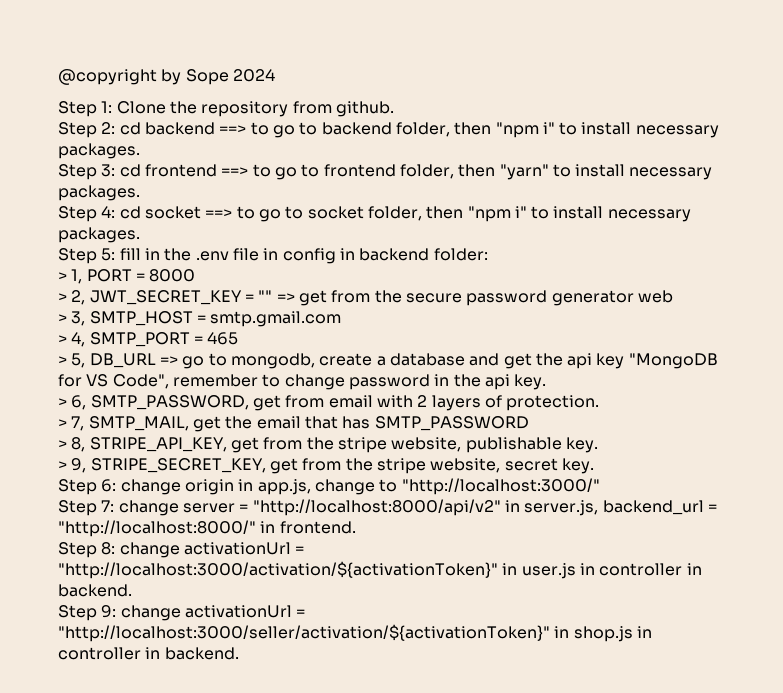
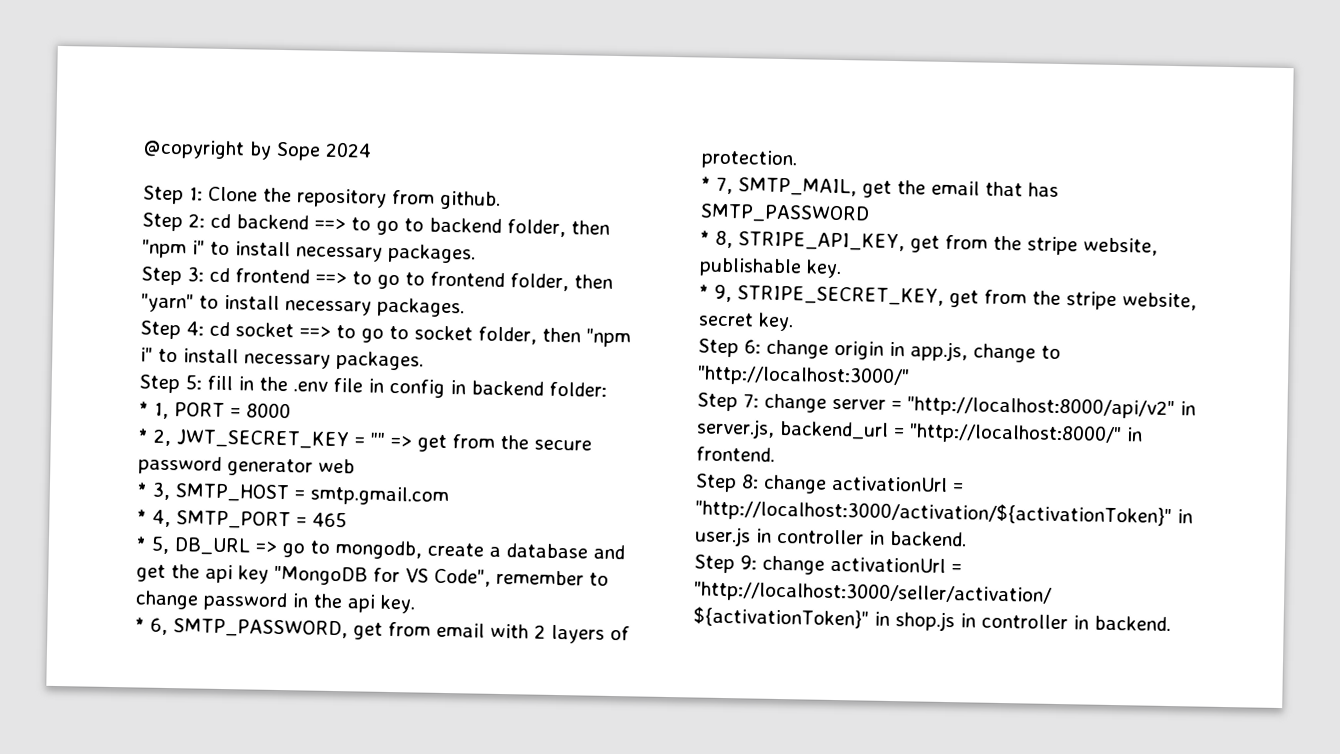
[58,272,67,281] > -> [139,401,149,416] *
[58,293,67,302] > -> [138,428,148,443] *
[58,314,67,323] > -> [137,482,148,497] *
[58,335,67,344] > -> [137,509,147,524] *
[58,356,67,365] > -> [136,536,147,551] *
[58,398,67,407] > -> [135,617,145,632] *
[58,419,67,428] > -> [701,176,711,191] *
[58,440,67,449] > -> [700,230,710,245] *
[58,461,67,470] > -> [699,284,709,299] *

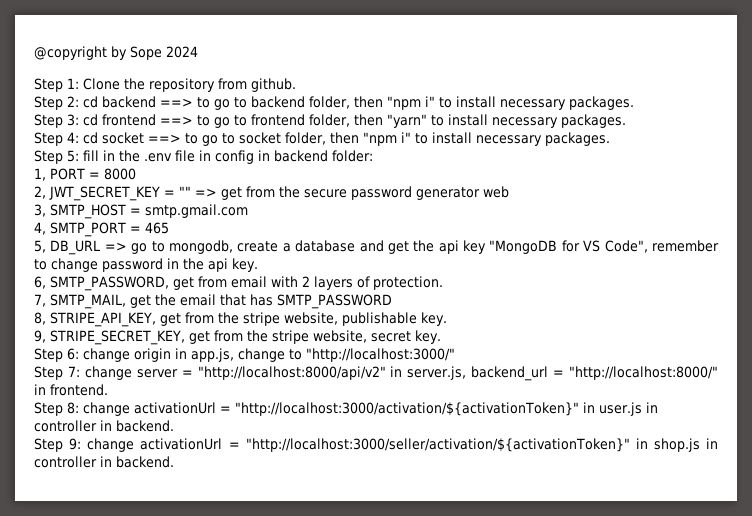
[139,401,149,416] * -> (373, 156) none
[138,428,148,443] * -> (136, 174) none
[137,482,148,497] * -> (509, 192) none
[137,509,147,524] * -> (248, 211) none
[136,536,147,551] * -> (169, 228) none
[135,617,145,632] * -> (258, 265) none
[701,176,711,191] * -> (443, 283) none
[700,230,710,245] * -> (392, 301) none
[699,284,709,299] * -> (447, 319) none

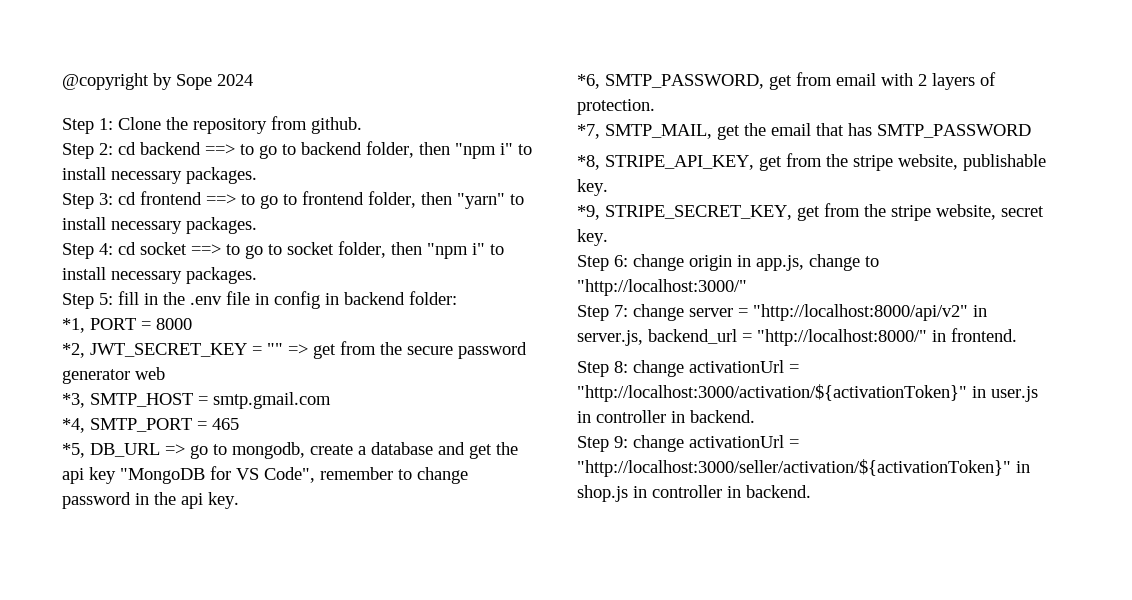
[34,168,46,181] 1, -> [62,318,85,333] *1,
[34,186,46,199] 2, -> [62,343,85,358] *2,
[34,204,46,217] 3, -> [62,393,85,408] *3,
[34,222,46,235] 4, -> [62,418,85,433] *4,
[34,240,46,253] 5, -> [62,443,85,458] *5,
[34,276,46,289] 6, -> [577,74,600,89] *6,
[34,294,46,307] 7, -> [577,124,600,139] *7,
[34,312,46,325] 8, -> [577,155,600,170] *8,
[34,330,46,343] 9, -> [577,205,600,220] *9,

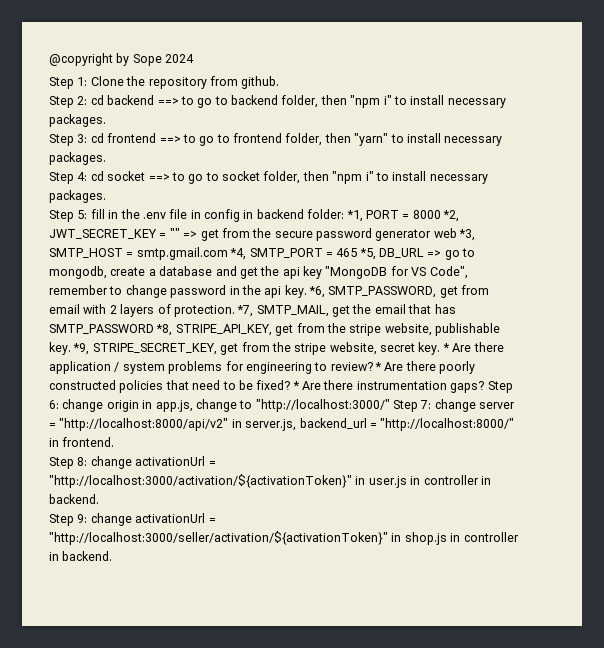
(457, 298) // -> (345, 214) none
(192, 324) // -> (441, 214) none
(165, 373) // -> (457, 233) none
(331, 400) // -> (228, 253) none
(239, 424) // -> (358, 252) none
(239, 500) // -> (307, 291) none
(655, 107) // -> (235, 311) none
(1031, 131) // -> (154, 329) none
(608, 187) // -> (71, 348) none
(608, 237) // -> [442,342,504,352] [49,361,476,374] [49,380,485,393] * Are there application / system problems for engineering to review? * Are there poorly constructed policies that need to be fixed? * Are there instrumentation gaps?
(747, 287) // -> (390, 405) none

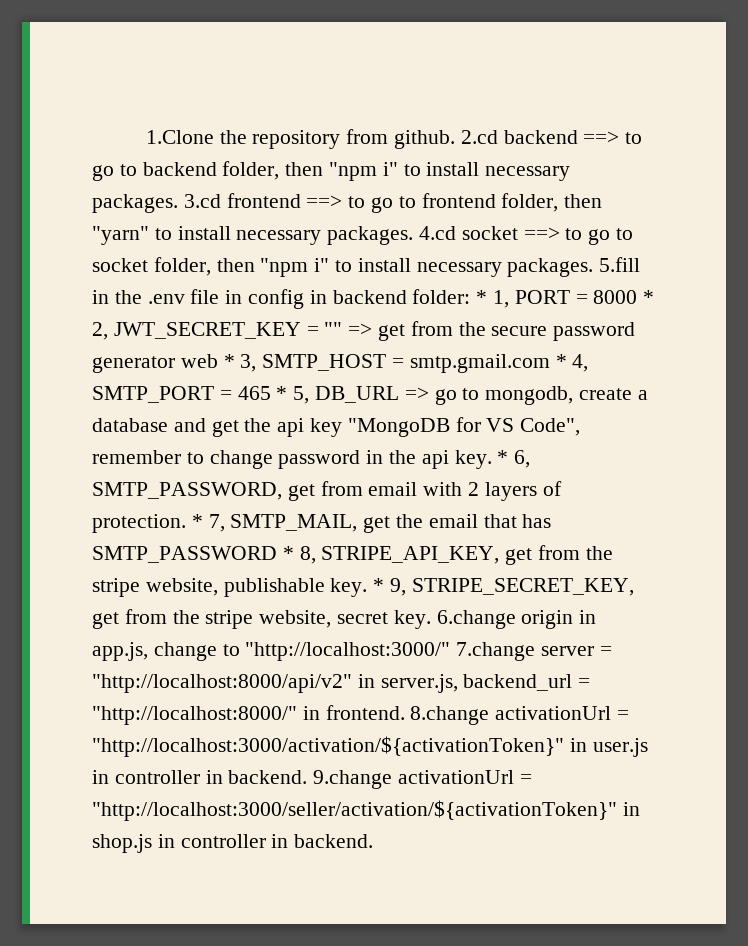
[49,53,195,66] [49,76,124,89] @copyright by Sope 2024 // Step 1: Clone -> [145,130,214,144] 1.Clone
[49,95,104,108] // Step 2: cd -> [460,130,498,144] 2.cd
[49,133,104,146] // Step 3: cd -> [183,194,221,208] 3.cd
[49,171,104,184] // Step 4: cd -> [419,226,457,240] 4.cd
[49,209,105,222] // Step 5: fill -> [599,257,641,272] 5.fill
[346,210,363,222] *1, -> [476,290,510,308] * 1,
[443,210,459,222] *2, -> [643,290,655,304] [92,322,108,340] * 2,
[459,229,476,241] *3, -> [223,354,257,372] * 3,
[230,248,247,260] *4, -> [555,354,589,372] * 4,
[359,248,376,260] *5, -> [276,386,310,404] * 5,
[309,286,325,298] *6, -> [497,450,531,468] * 6,
[237,305,254,317] *7, -> [191,514,225,532] * 7,
[156,324,173,336] *8, -> [282,546,316,564] * 8,
[73,343,90,355] *9, -> [373,578,407,596] * 9,
[442,342,504,352] [49,361,476,374] [49,380,513,393] [49,399,104,412] * Are there application / system problems for engineering to review? * Are there poorly constructed policies that need to be fixed? * Are there instrumentation gaps? Step 6: change -> [436,610,516,629] 6.change
[393,399,476,412] Step 7: change -> [456,642,536,661] 7.change
[49,456,132,469] // Step 8: change -> [410,706,490,725] 8.change
[49,513,132,526] // Step 9: change -> [313,770,393,789] 9.change

